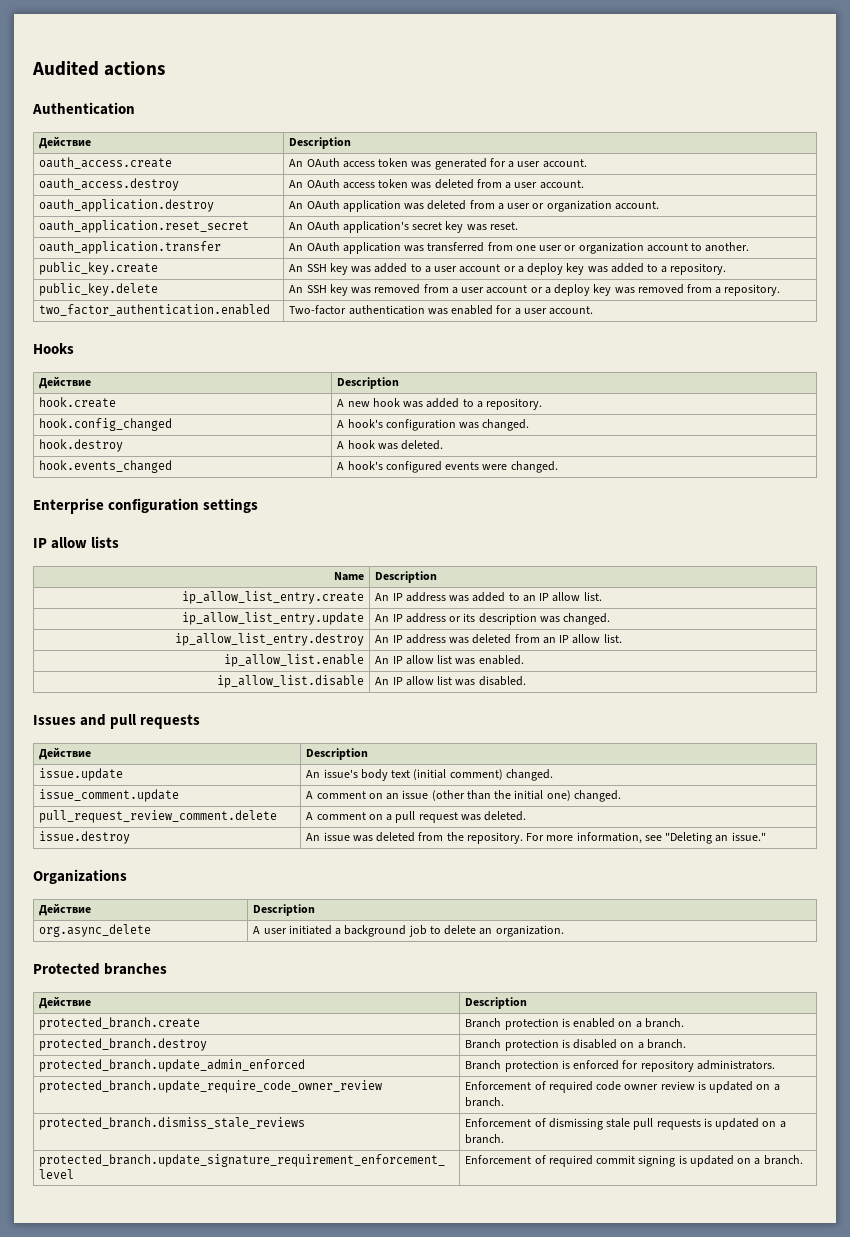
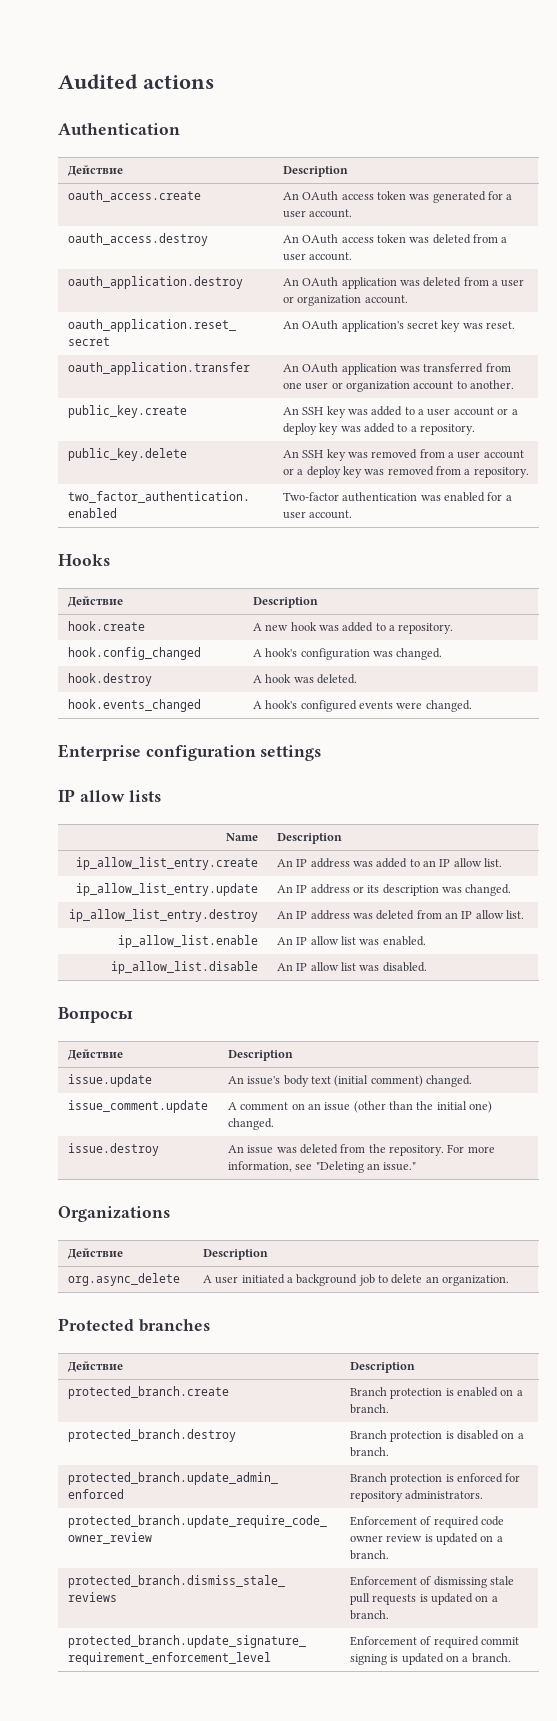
[33,714,201,729] Issues and pull requests -> [58,1007,133,1023] Вопросы
[39,810,278,823] [306,811,527,823] // pull_request_review_comment.delete | A comment on a pull request was deleted. -> (274, 1124) none

